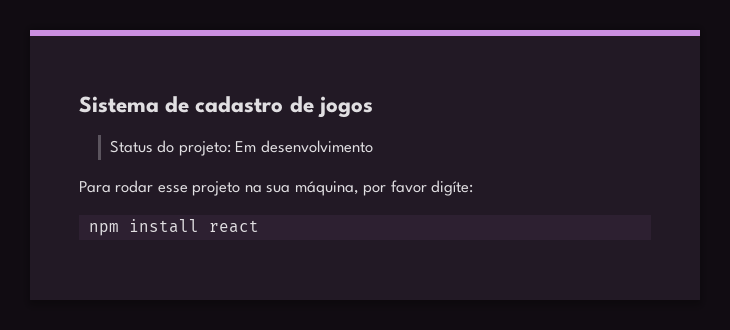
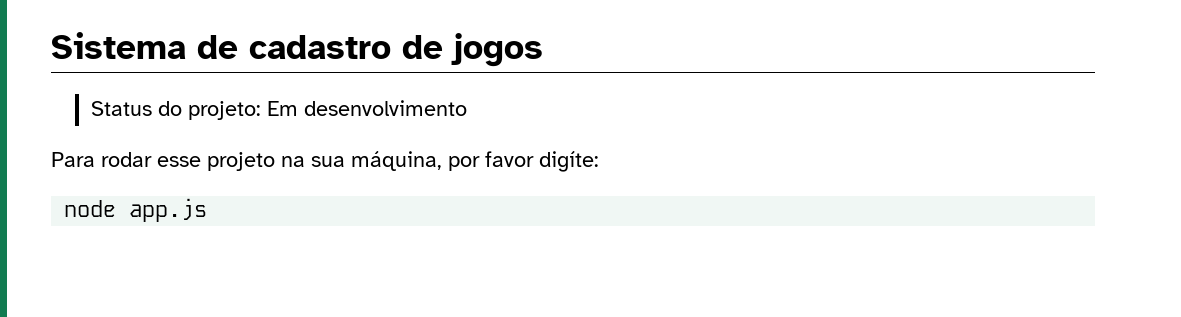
[88,219,259,236] npm install react -> [64,198,208,222] node app.js

